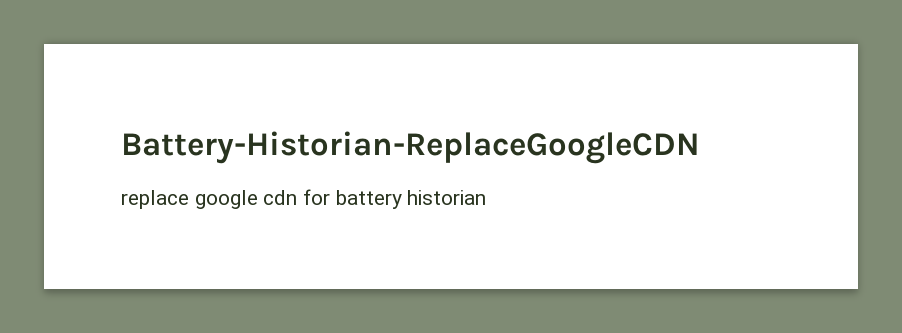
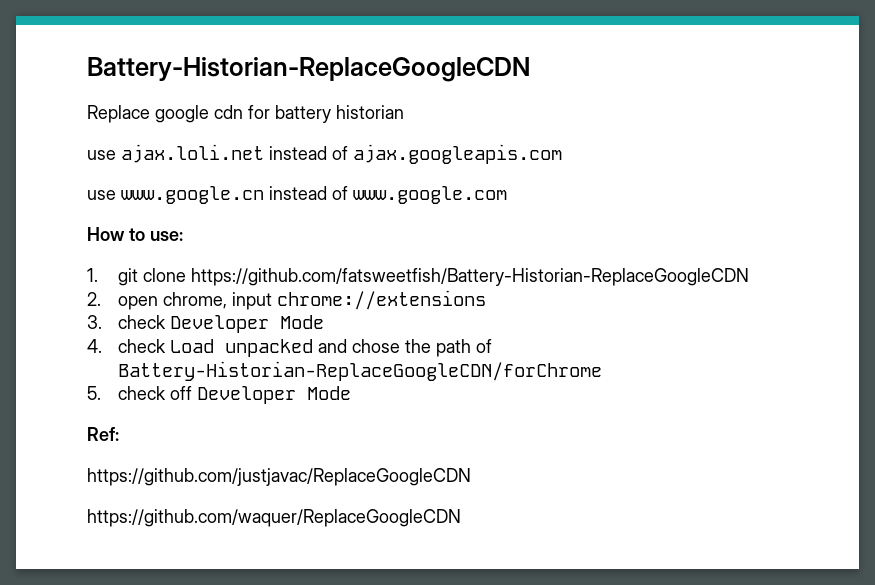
[121,190,189,209] replace -> [87,105,150,123] Replace
(487, 197) none -> [87,144,562,164] [87,186,507,204] [87,227,183,241] [87,268,750,286] [87,290,487,310] [87,315,325,333] [87,339,493,357] [118,361,603,381] [87,386,352,404] [87,427,119,441] [87,468,471,486] [87,509,461,527] // use ajax.loli.net instead of ajax.googleapis.com // use www.google.cn instead of www.google.com // How to use: // 1. git clone https://github.com/fatsweetfish/Battery-Historian-ReplaceGoogleCDN // 2. open chrome, input chrome://extensions // 3. check Developer Mode // 4. check Load unpacked and chose the path of Battery-Historian-ReplaceGoogleCDN/forChrome // 5. check off Developer Mode // Ref: // https://github.com/justjavac/ReplaceGoogleCDN // https://github.com/waquer/ReplaceGoogleCDN

